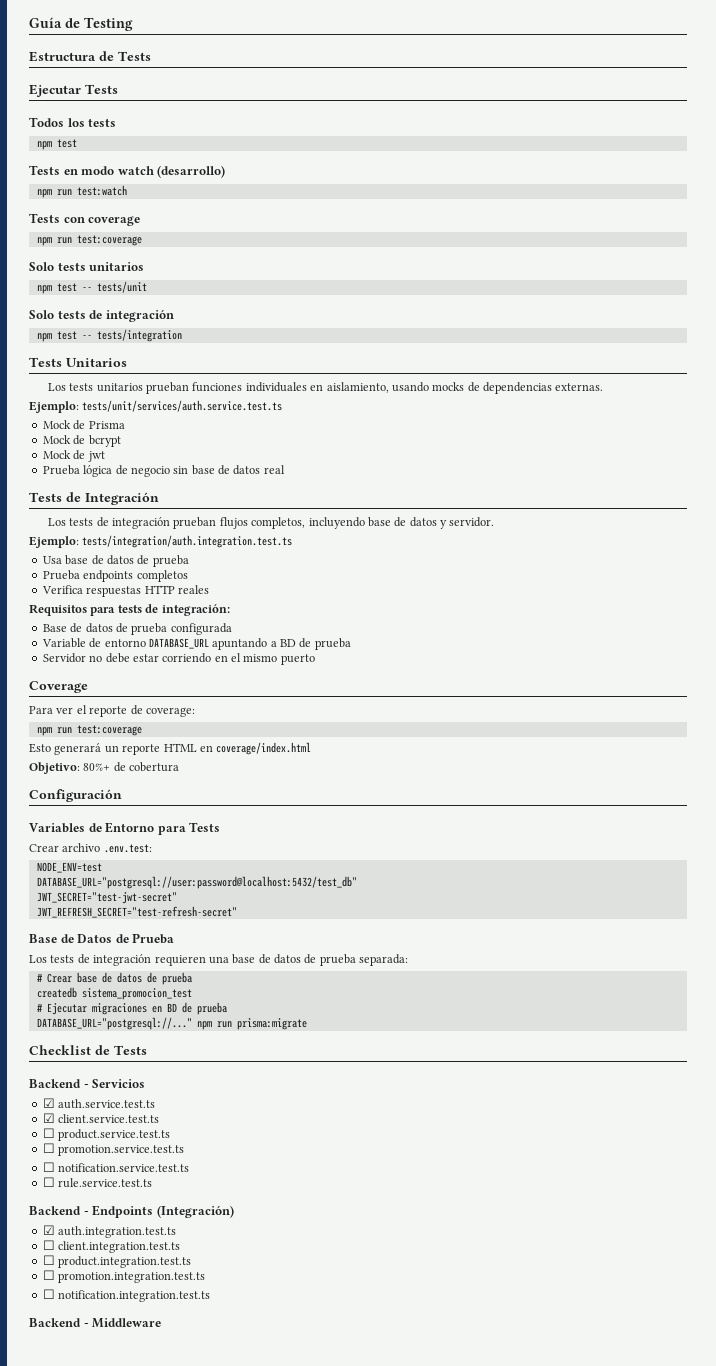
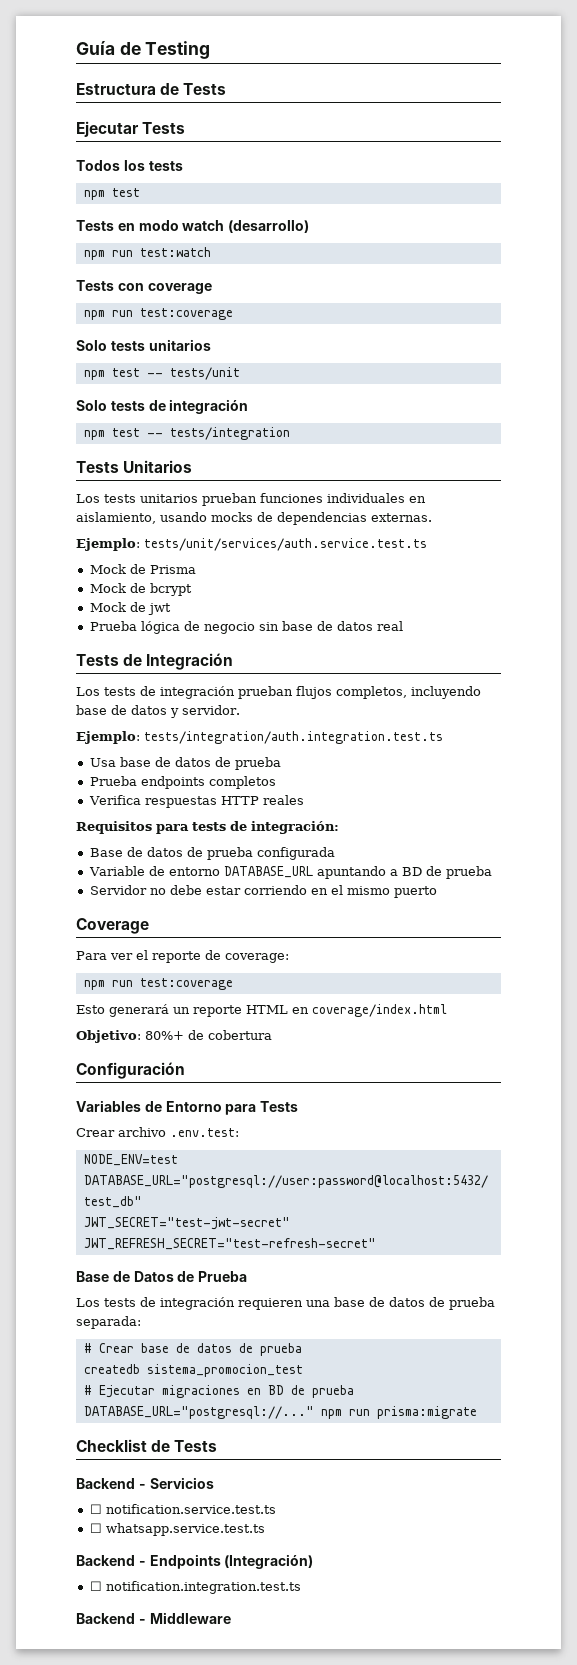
[42,1098,156,1109] [42,1113,160,1123] [42,1128,171,1141] [42,1143,185,1156] // ☑ auth.service.test.ts // ☑ client.service.test.ts // ☐ product.service.test.ts // ☐ promotion.service.test.ts -> (214, 1483) none
[58,1178,153,1188] rule.service.test.ts -> [105,1523,265,1536] whatsapp.service.test.ts
[42,1225,177,1238] [42,1240,181,1253] [42,1255,192,1268] [42,1270,206,1283] // ☑ auth.integration.test.ts // ☐ client.integration.test.ts // ☐ product.integration.test.ts // ☐ promotion.integration.test.ts -> (314, 1561) none

